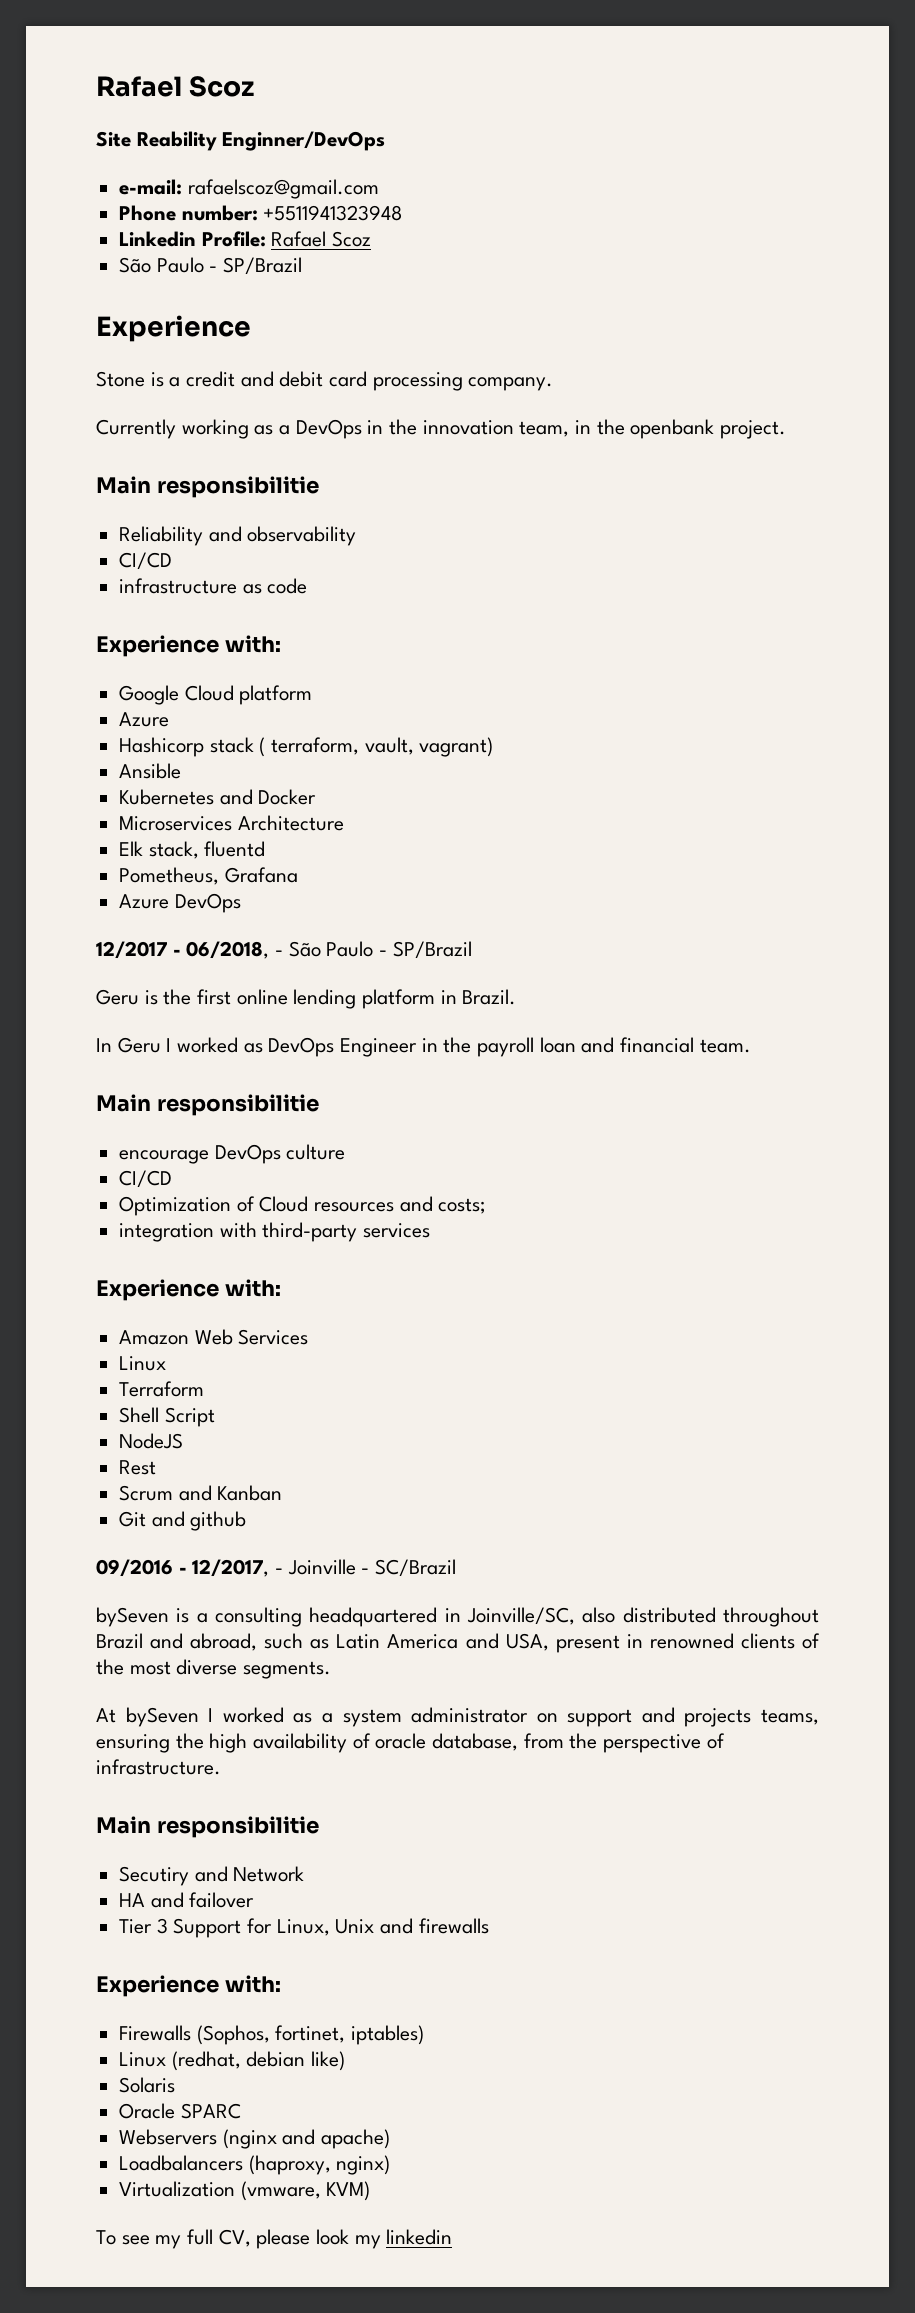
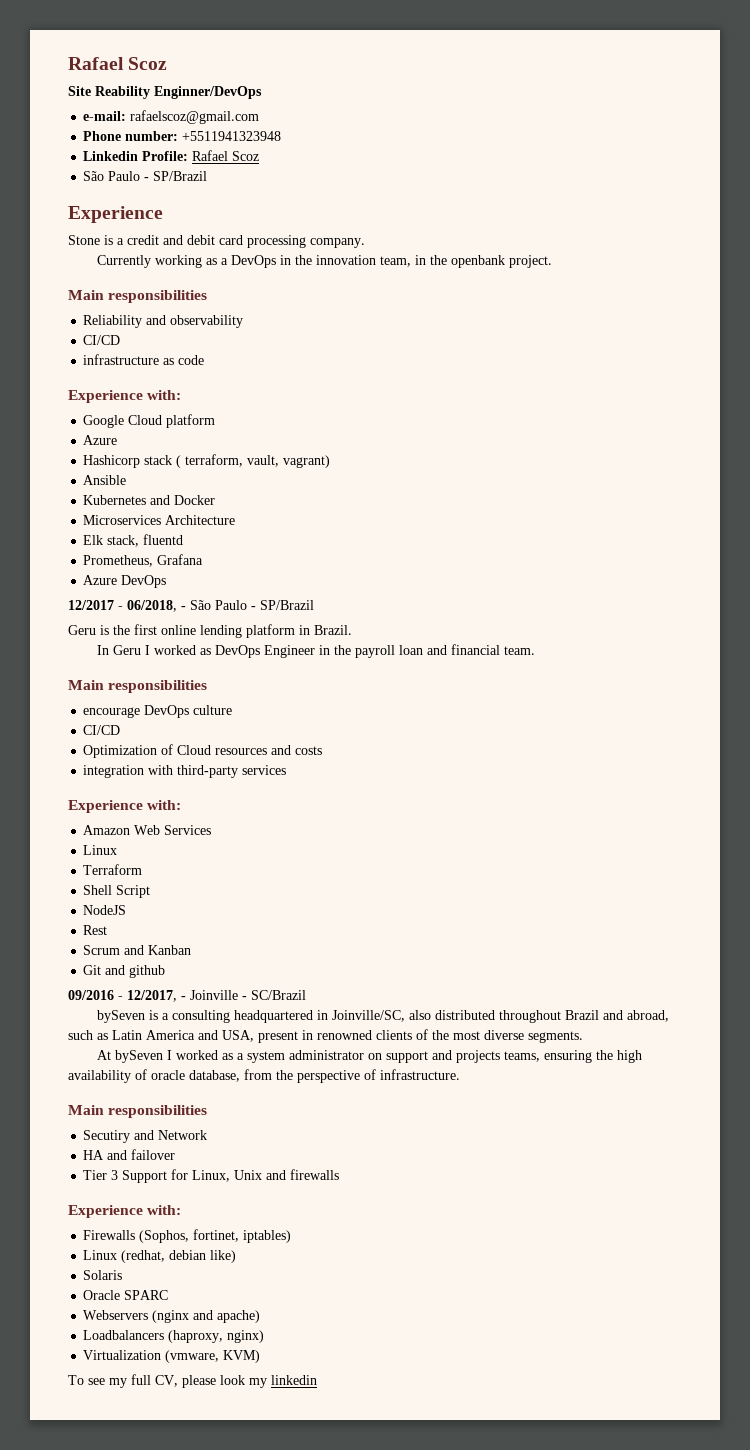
[156,476,319,498] responsibilitie -> [108,290,208,303] responsibilities
[119,867,220,885] Pometheus, -> [83,555,154,567] Prometheus,
[156,1094,319,1116] responsibilitie -> [108,680,208,693] responsibilities
[438,1198,487,1214] costs; -> [295,746,323,755] costs
[156,1816,319,1838] responsibilitie -> [108,1105,208,1118] responsibilities

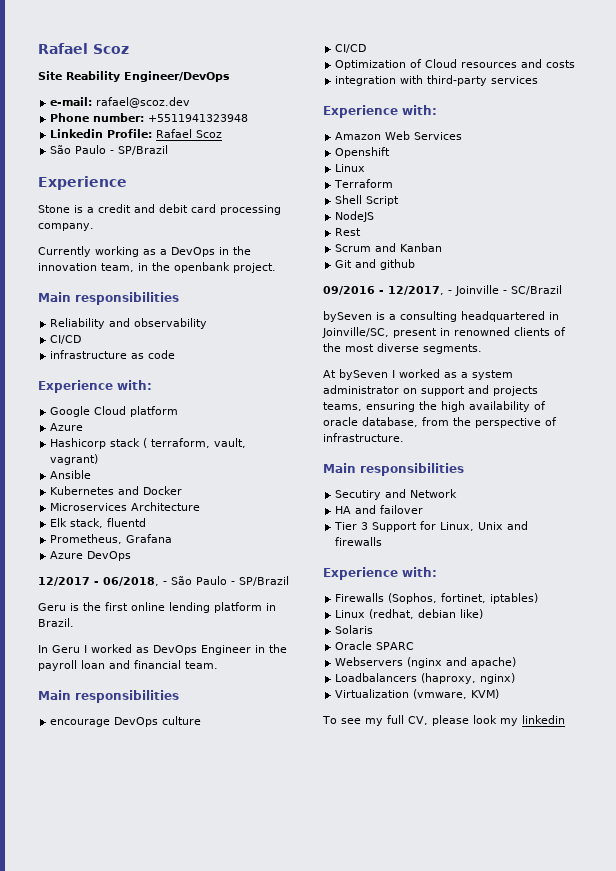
[154,86,262,99] Enginner/DevOps -> [124,71,230,82] Engineer/DevOps
[130,110,260,124] rafaelscoz@gmail.com -> [96,97,191,108] rafael@scoz.dev
(212, 830) none -> [335,147,391,158] // Openshift
[409,1010,670,1023] [68,1030,254,1042] also distributed throughout Brazil and abroad, such as Latin America and USA, -> (389, 332) none

